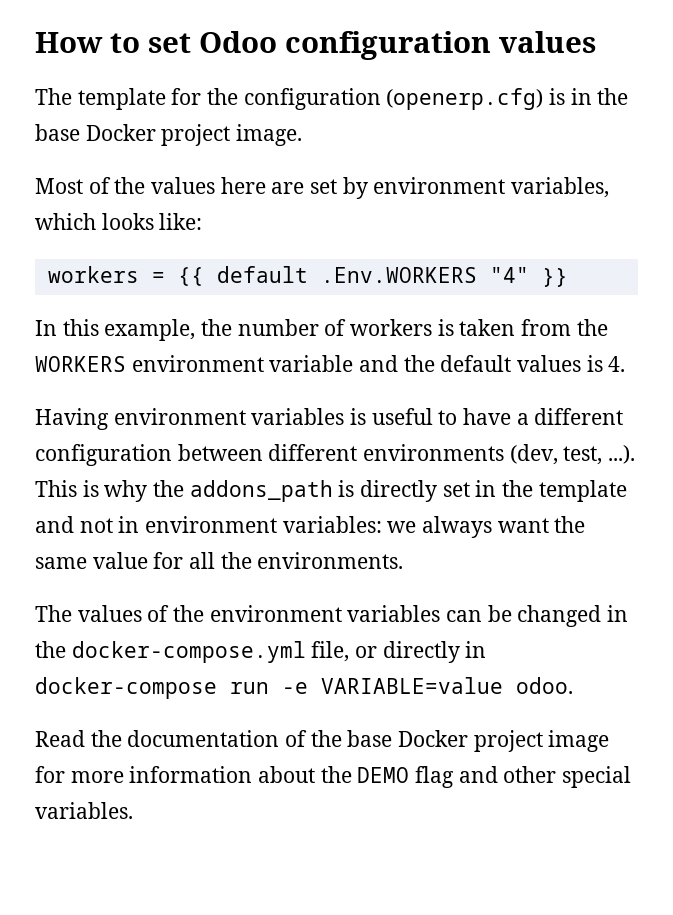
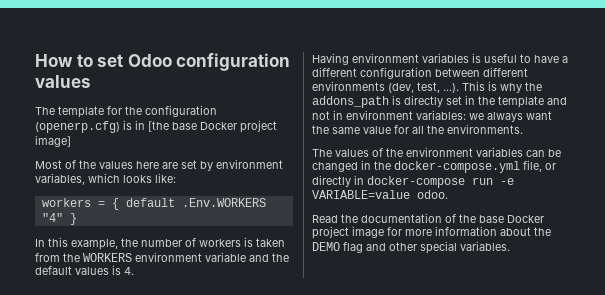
[597,88,629,105] [35,124,303,146] the base Docker project image. -> [148,120,277,133] [35,135,71,147] [the base Docker project image]
[177,267,204,286] {{ -> [111,198,119,210] {
[541,268,568,287] }} -> [69,213,77,225] }

